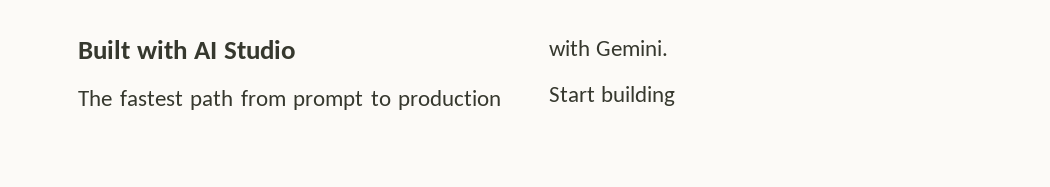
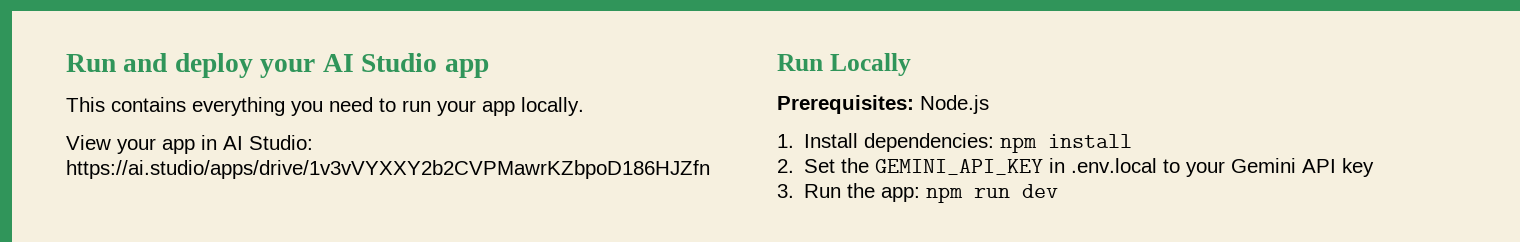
[78,40,297,59] [78,90,501,110] [549,40,669,56] [549,86,676,106] Built with AI Studio // The fastest path from prompt to production with Gemini. // Start building -> [66,53,489,78] [66,97,584,116] [66,135,313,154] [66,160,710,179] [777,53,911,76] [777,95,989,114] [777,133,1133,153] [777,158,1375,177] [777,183,1059,203] Run and deploy your AI Studio app // This contains everything you need to run your app locally. // View your app in AI Studio: https://ai.studio/apps/drive/1v3vVYXXY2b2CVPMawrKZbpoD186HJZfn // Run Locally // Prerequisites: Node.js // 1. Install dependencies: npm install // 2. Set the GEMINI_API_KEY in .env.local to your Gemini API key // 3. Run the app: npm run dev

